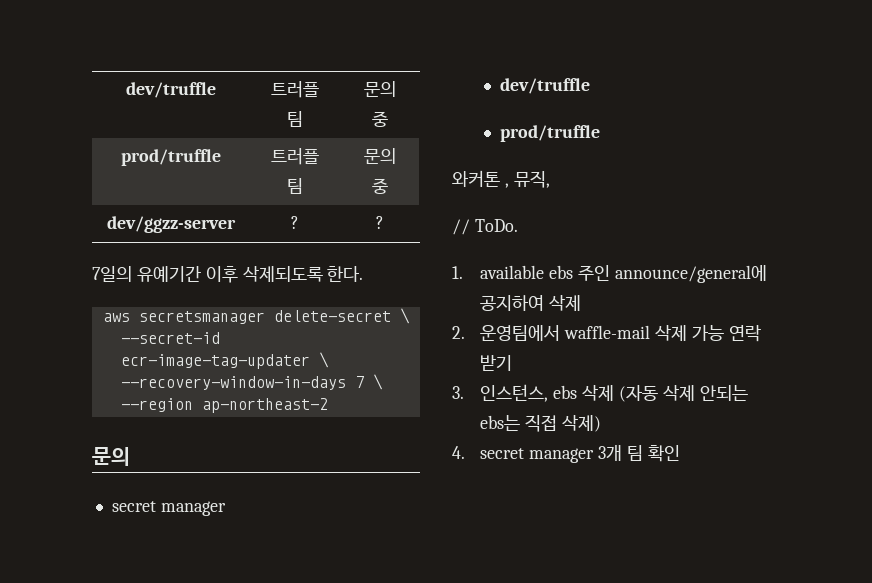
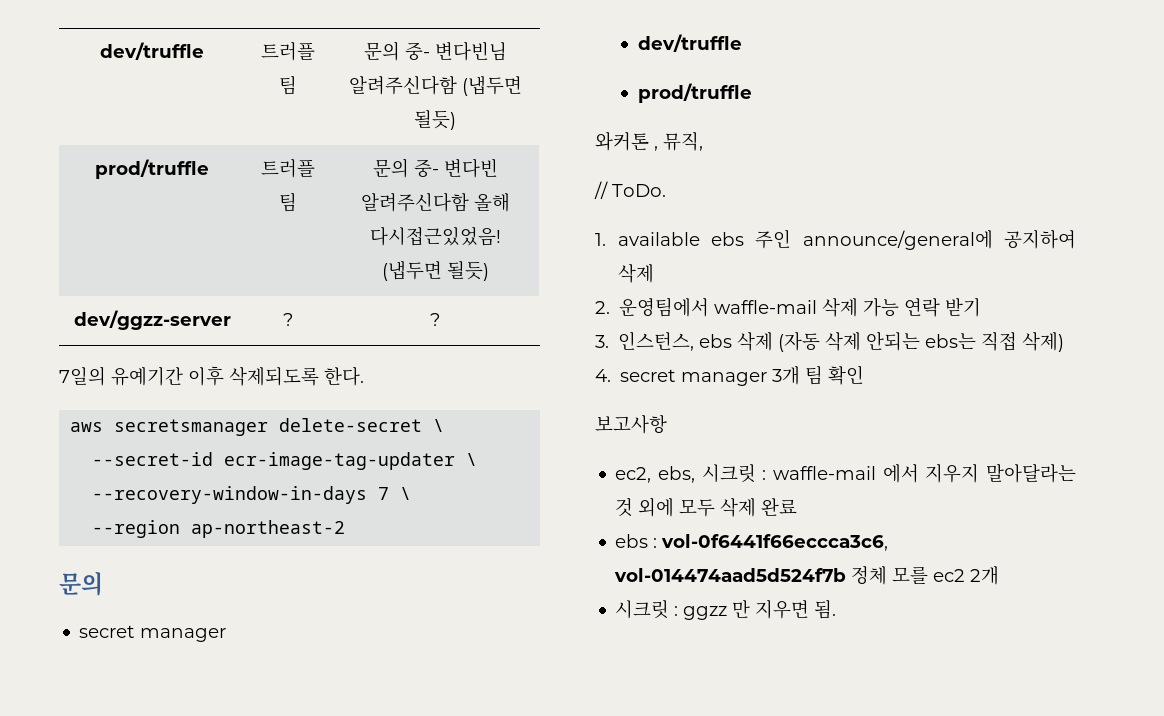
[372,111,388,127] 중 -> [404,41,507,61] [348,75,522,96] [413,110,456,130] 중- 변다빈님 알려주신다함 (냅두면 될듯)
[372,178,388,194] 중 -> [413,158,498,178] [360,192,510,212] [369,226,501,246] [381,260,489,281] 중- 변다빈 알려주신다함 올해 다시접근있었음! (냅두면 될듯)
(680, 453) none -> [595,415,667,434] [615,463,1076,483] [615,497,798,517] [615,534,889,551] [614,566,1000,585] [615,599,837,620] // 보고사항 // ec2, ebs, 시크릿 : waffle-mail 에서 지우지 말아달라는 것 외에 모두 삭제 완료 // ebs : vol-0f6441f66eccca3c6, vol-014474aad5d524f7b 정체 모를 ec2 2개 // 시크릿 : ggzz 만 지우면 됨.

